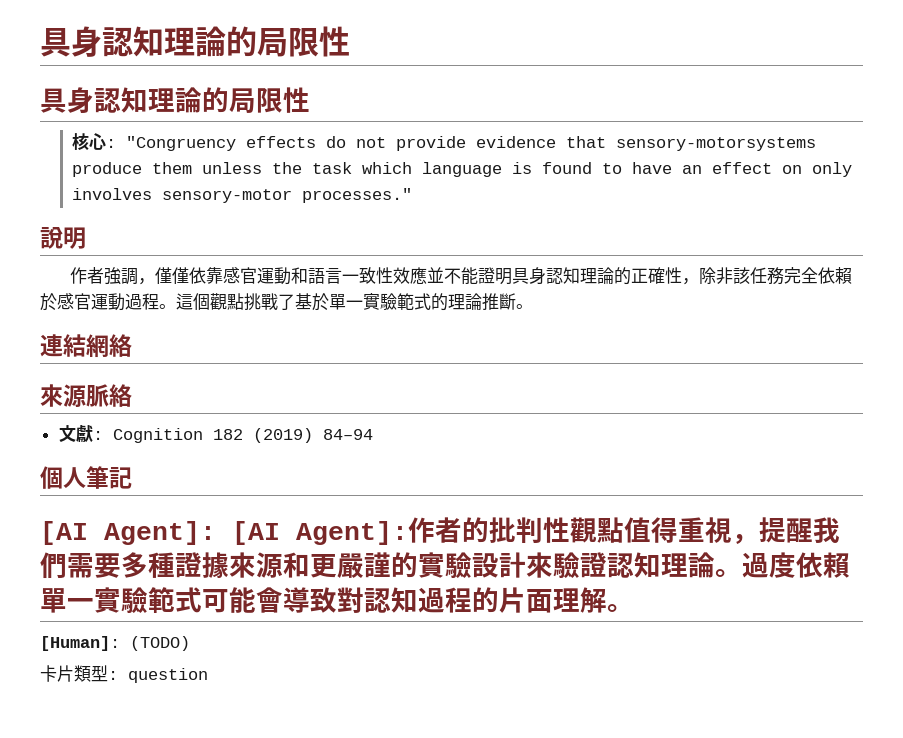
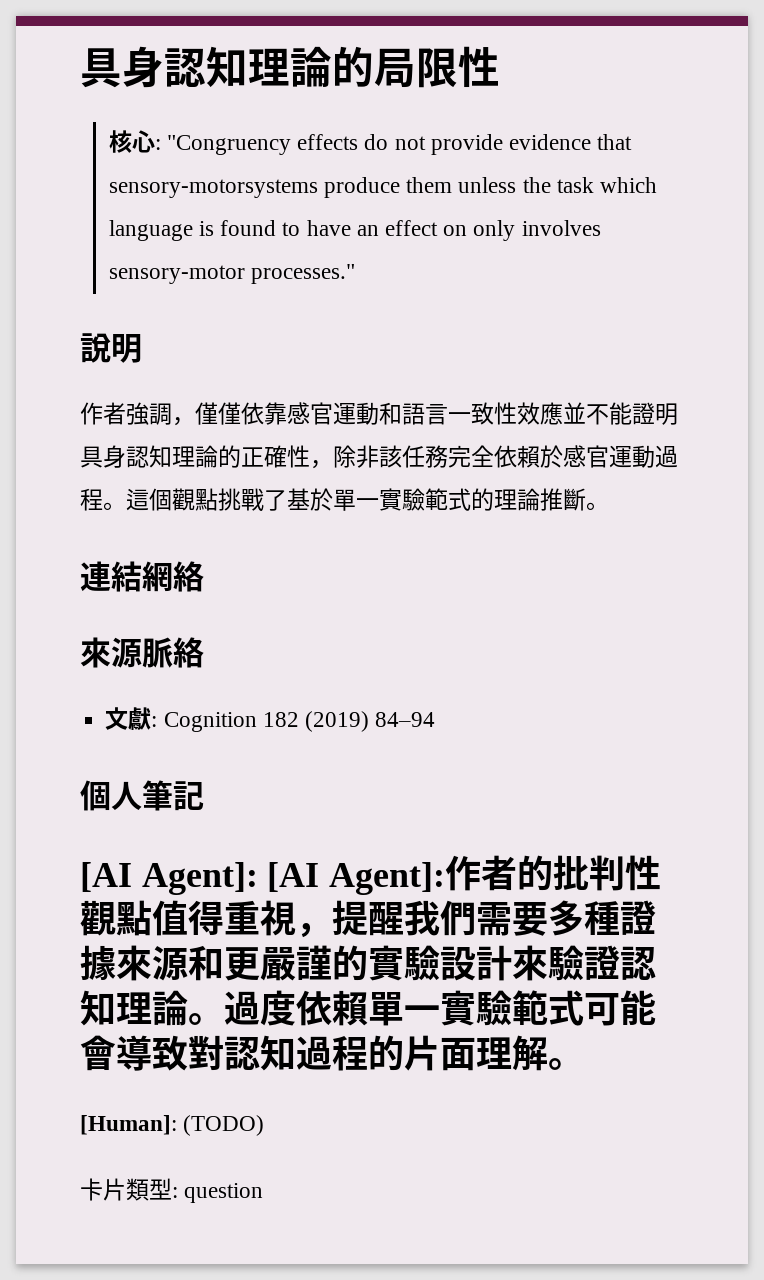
[40,26,350,57] [40,87,310,113] 具身認知理論的局限性 // 具身認知理論的局限性 -> [80,46,500,88] 具身認知理論的局限性

